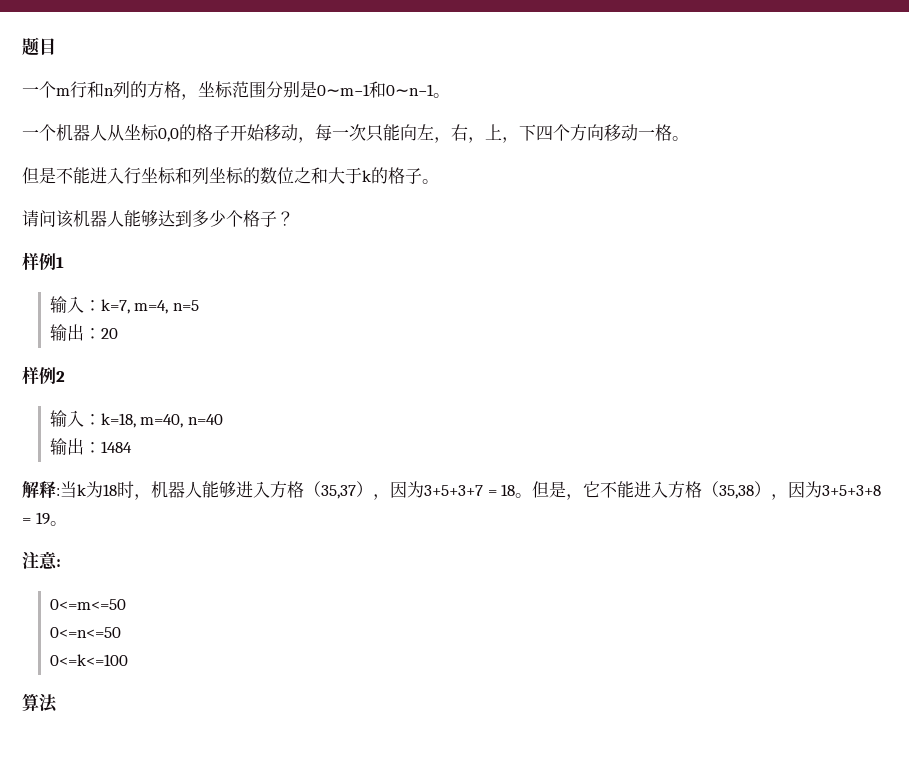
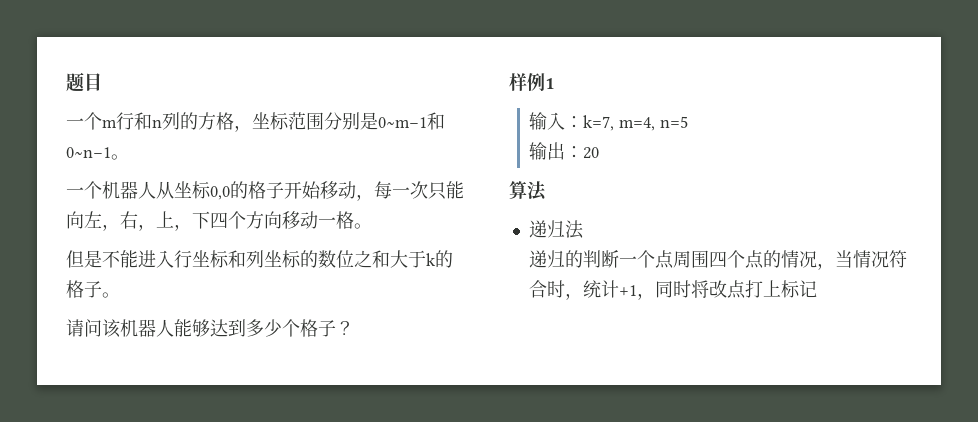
[22,366,65,385] [49,410,224,428] [49,438,132,455] [22,481,882,500] [22,512,67,526] [22,551,61,570] [49,599,126,610] [49,627,121,638] [49,654,128,666] [22,693,58,713] 样例2 // 输入：k=18, m=40, n=40 // 输出：1484 // 解释:当k为18时，机器人能够进入方格（35,37），因为3+5+3+7 = 18。但是，它不能进入方格（35,38），因为3+5+3+8 = 19。 // 注意: // 0<=m<=50 // 0<=n<=50 // 0<=k<=100 // 算法 -> [509,181,547,201] [528,220,584,239] [529,250,908,270] [529,280,818,300] 算法 // 递归法 // 递归的判断一个点周围四个点的情况，当情况符合时，统计+1，同时将改点打上标记

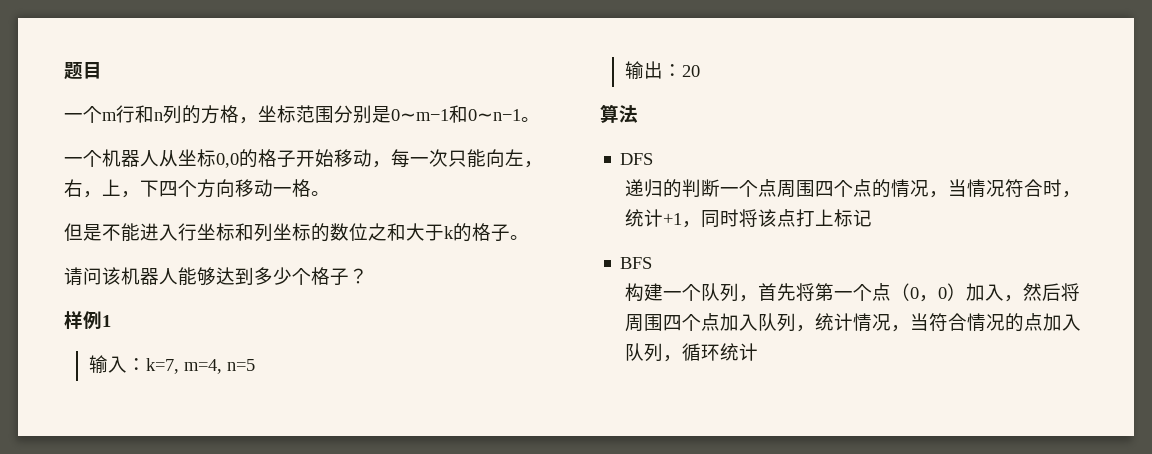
[528,220,584,239] 递归法 -> [620,153,654,165] DFS
[709,280,728,298] 改 -> [757,209,777,227] 该
(818, 289) none -> [620,257,653,269] [624,283,1080,302] [624,313,1081,332] [624,343,758,362] // BFS // 构建一个队列，首先将第一个点（0，0）加入，然后将周围四个点加入队列，统计情况，当符合情况的点加入队列，循环统计

